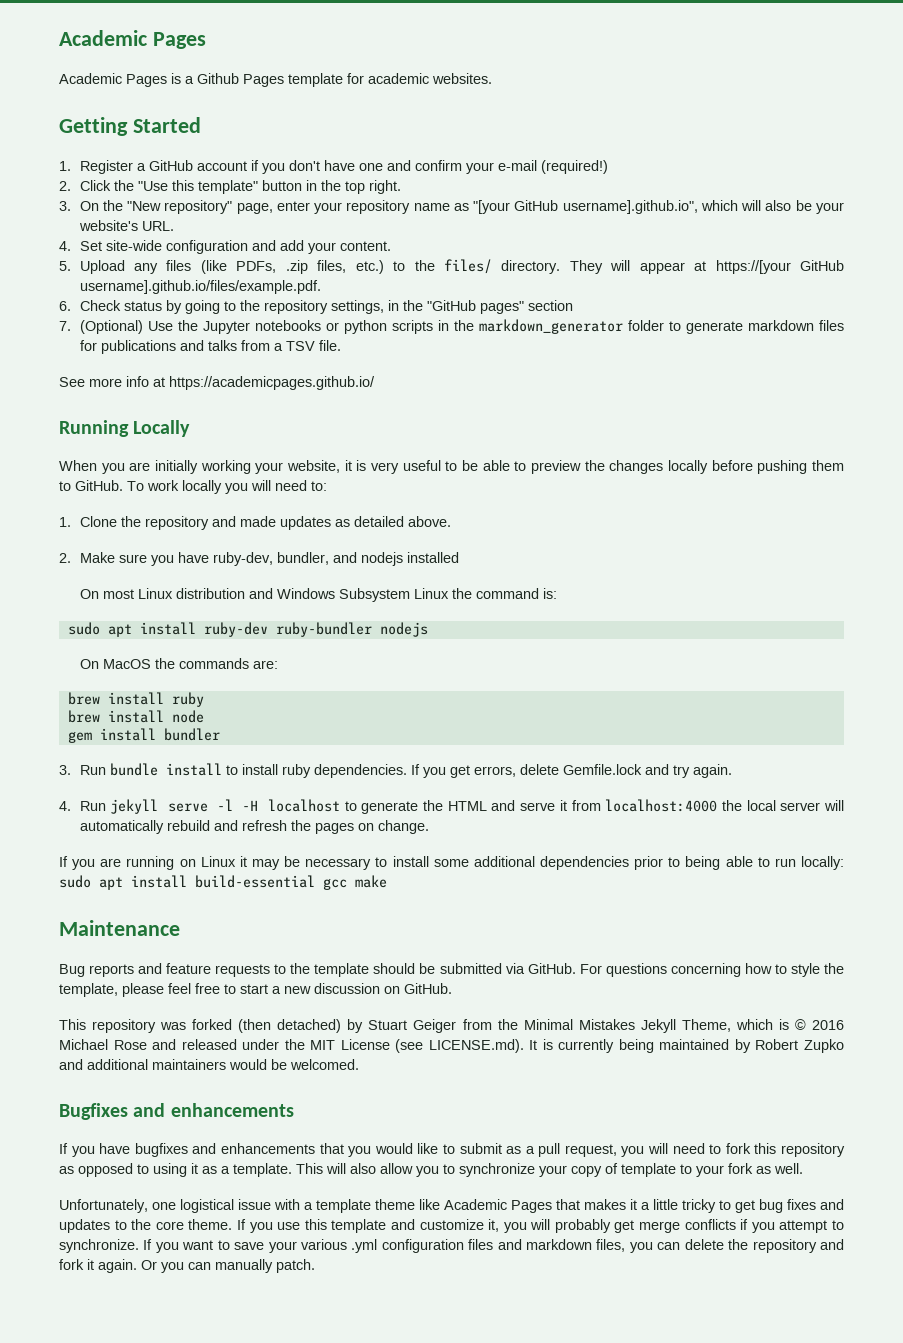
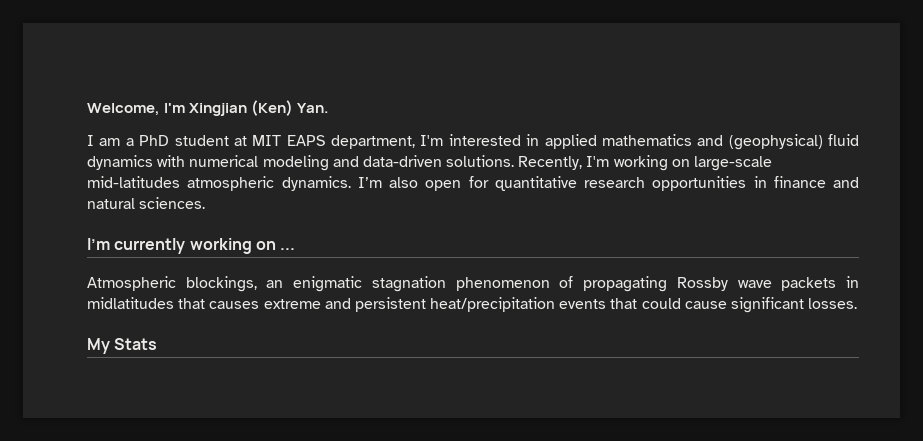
[59,30,206,49] [59,73,492,87] [59,117,201,136] [59,160,608,174] [59,180,401,194] [59,200,844,214] [78,220,174,231] [59,240,391,254] [59,259,844,274] [79,280,321,294] [59,300,573,314] [59,319,845,334] [79,340,341,354] [59,376,375,390] [59,420,191,437] [59,460,844,474] [59,480,327,494] [59,516,451,530] [59,552,459,566] [79,588,557,602] [67,622,428,637] [79,658,278,669] [67,692,204,707] [67,710,204,723] [67,728,220,743] [59,763,732,778] [59,799,844,814] [79,820,429,834] [59,856,844,870] [59,875,387,890] [59,920,180,936] [59,963,845,977] [59,983,452,997] [59,1019,844,1033] [59,1039,844,1053] [59,1059,359,1070] [59,1103,294,1120] [59,1143,845,1157] [59,1163,803,1177] [59,1199,844,1213] [59,1219,845,1233] [59,1239,845,1253] [59,1259,315,1273] Academic Pages // Academic Pages is a Github Pages template for academic websites. // Getting Started // 1. Register a GitHub account if you don't have one and confirm your e-mail (required!) // 2. Click the "Use this template" button in the top right. // 3. On the "New repository" page, enter your repository name as "[your GitHub username].github.io", which will also be your website's URL. // 4. Set site-wide configuration and add your content. // 5. Upload any files (like PDFs, .zip files, etc.) to the files/ directory. They will appear at https://[your GitHub username].github.io/files/example.pdf. // 6. Check status by going to the repository settings, in the "GitHub pages" section // 7. (Optional) Use the Jupyter notebooks or python scripts in the markdown_generator folder to generate markdown files for publications and talks from a TSV file. // See more info at https://academicpages.github.io/ // Running Locally // When you are initially working your website, it is very useful to be able to preview the changes locally before pushing them to GitHub. To work locally you will need to: // 1. Clone the repository and made updates as detailed above. // 2. Make sure you have ruby-dev, bundler, and nodejs installed // On most Linux distribution and Windows Subsystem Linux the command is: // sudo apt install ruby-dev ruby-bundler nodejs // On MacOS the commands are: // brew install ruby // brew install node // gem install bundler // 3. Run bundle install to install ruby dependencies. If you get errors, delete Gemfile.lock and try again. // 4. Run jekyll serve -l -H localhost to generate the HTML and serve it from localhost:4000 the local server will automatically rebuild and refresh the pages on change. // If you are running on Linux it may be necessary to install some additional dependencies prior to being able to run locally: sudo apt install build-essential gcc make // Maintenance // Bug reports and feature requests to the template should be submitted via GitHub. For questions concerning how to style the template, please feel free to start a new discussion on GitHub. // This repository was forked (then detached) by Stuart Geiger from the Minimal Mistakes Jekyll Theme, which is © 2016 Michael Rose and released under the MIT License (see LICENSE.md). It is currently being maintained by Robert Zupko and additional maintainers would be welcomed. // Bugfixes and enhancements // If you have bugfixes and enhancements that you would like to submit as a pull request, you will need to fork this repository as opposed to using it as a template. This will also allow you to synchronize your copy of template to your fork as well. // Unfortunately, one logistical issue with a template theme like Academic Pages that makes it a little tricky to get bug fixes and updates to the core theme. If you use this template and customize it, you will probably get merge conflicts if you attempt to synchronize. If you want to save your various .yml configuration files and markdown files, you can delete the repository and fork it again. Or you can manually patch. -> [87,100,330,116] [87,134,859,150] [87,155,773,171] [87,176,859,191] [87,197,206,209] [87,238,296,254] [87,276,860,292] [87,297,858,313] [87,338,158,354] Welcome, I'm Xingjian (Ken) Yan. // I am a PhD student at MIT EAPS department, I'm interested in applied mathematics and (geophysical) fluid dynamics with numerical modeling and data-driven solutions. Recently, I'm working on large-scale mid-latitudes atmospheric dynamics. I’m also open for quantitative research opportunities in finance and natural sciences. // I’m currently working on ... // Atmospheric blockings, an enigmatic stagnation phenomenon of propagating Rossby wave packets in midlatitudes that causes extreme and persistent heat/precipitation events that could cause significant losses. // My Stats

